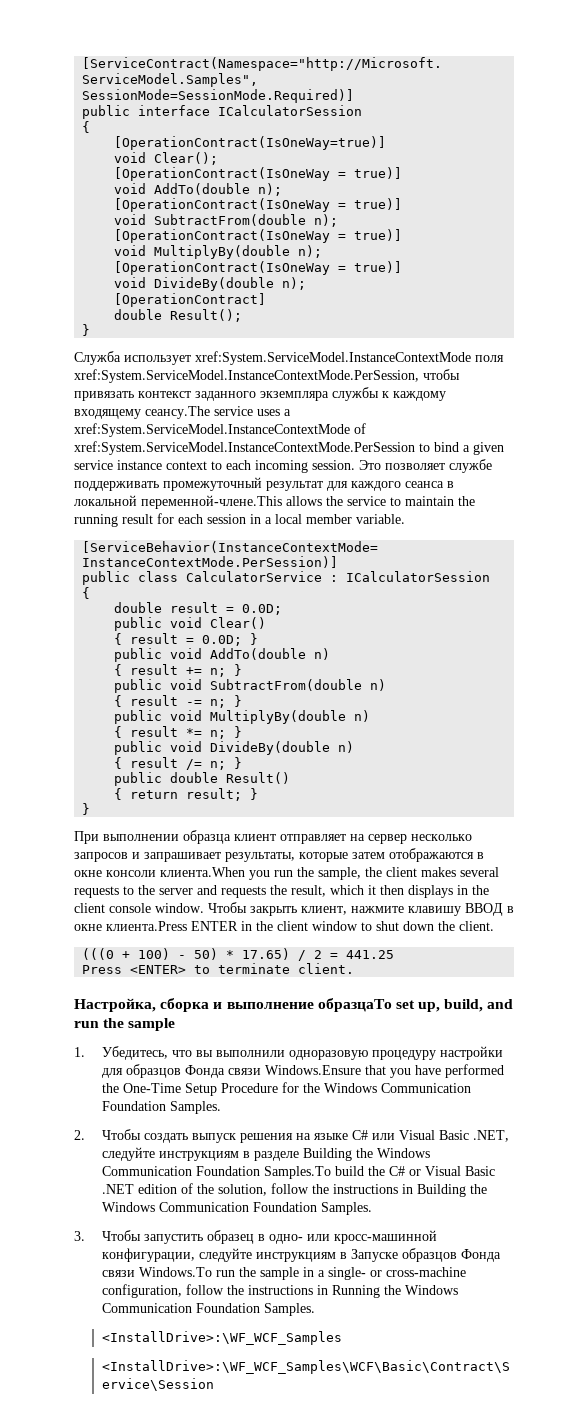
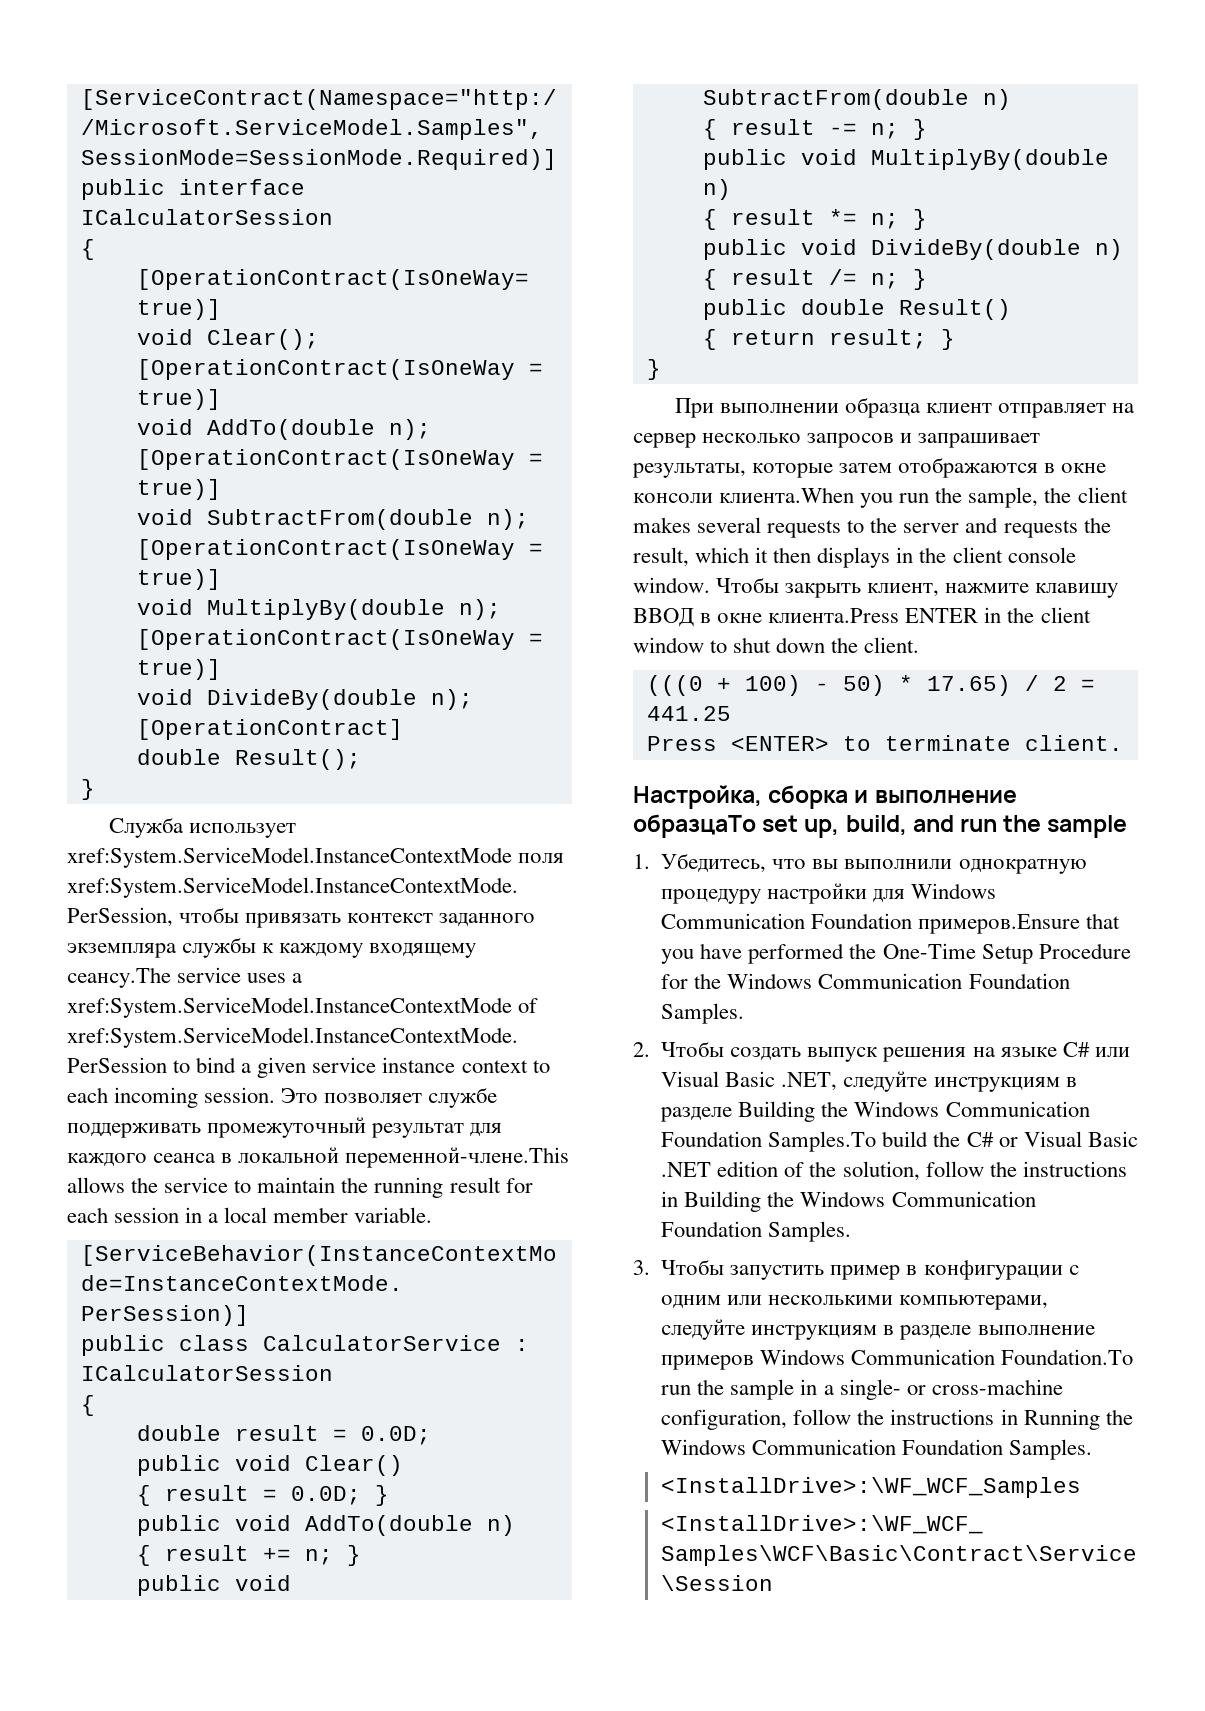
[288,1050,368,1060] одноразовую -> [958,859,1087,874] однократную
[125,1064,361,1078] образцов Фонда связи Windows.Ensure -> [911,883,997,899] [661,913,1081,934] Windows Communication Foundation примеров.Ensure
[206,1230,437,1244] [101,1248,501,1262] [101,1267,212,1277] образец в одно- или кросс-машинной конфигурации, следуйте инструкциям в Запуске образцов Фонда связи Windows.To -> [830,1260,1079,1280] [661,1295,1049,1310] [661,1319,1095,1340] [661,1349,1134,1370] пример в конфигурации с одним или несколькими компьютерами, следуйте инструкциям в разделе выполнение примеров Windows Communication Foundation.To

